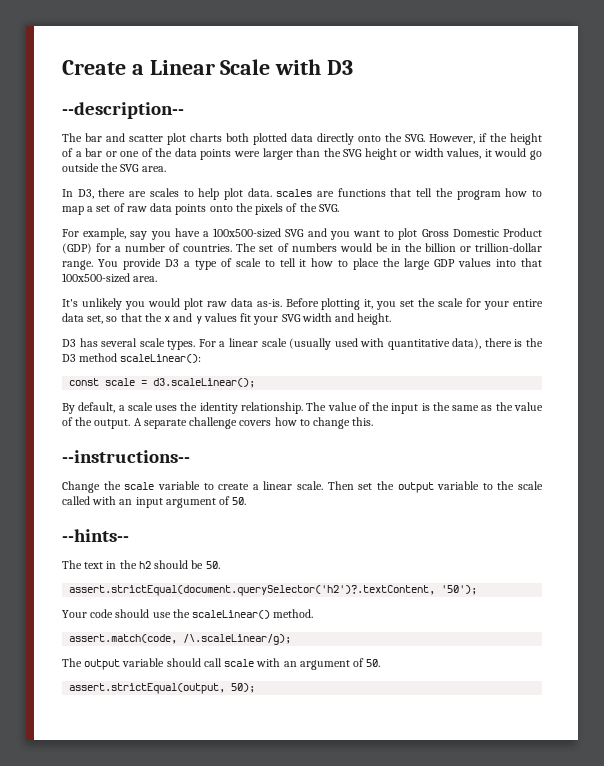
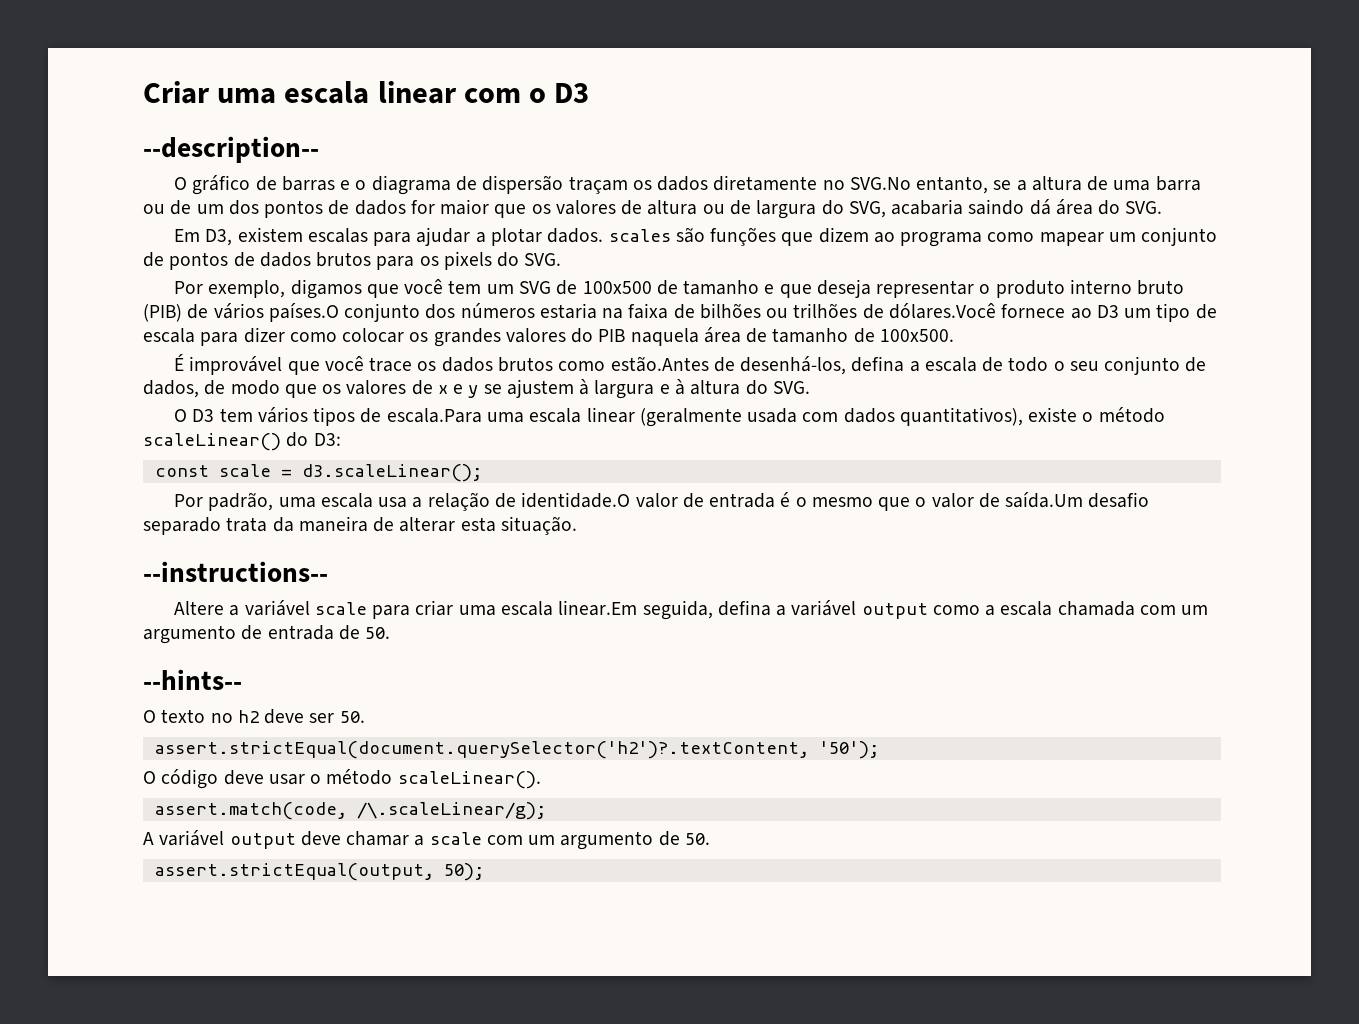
[62,59,354,75] [62,102,184,119] [62,133,542,145] [62,148,543,160] [62,163,166,172] [62,188,542,200] [62,203,339,215] [62,228,542,240] [62,243,542,254] [62,258,543,270] [62,273,158,283] [62,298,543,310] [62,313,392,325] [62,338,543,350] [62,353,202,363] [69,378,256,388] [62,402,543,414] [62,417,374,429] [62,450,190,463] [62,481,543,493] [62,496,247,508] [62,529,129,542] [62,560,220,569] [69,585,478,596] [62,609,314,619] [69,634,292,645] [62,658,365,670] Create a Linear Scale with D3 // --description-- // The bar and scatter plot charts both plotted data directly onto the SVG. However, if the height of a bar or one of the data points were larger than the SVG height or width values, it would go outside the SVG area. // In D3, there are scales to help plot data. scales are functions that tell the program how to map a set of raw data points onto the pixels of the SVG. // For example, say you have a 100x500-sized SVG and you want to plot Gross Domestic Product (GDP) for a number of countries. The set of numbers would be in the billion or trillion-dollar range. You provide D3 a type of scale to tell it how to place the large GDP values into that 100x500-sized area. // It's unlikely you would plot raw data as-is. Before plotting it, you set the scale for your entire data set, so that the x and y values fit your SVG width and height. // D3 has several scale types. For a linear scale (usually used with quantitative data), there is the D3 method scaleLinear(): // const scale = d3.scaleLinear(); // By default, a scale uses the identity relationship. The value of the input is the same as the value of the output. A separate challenge covers how to change this. // --instructions-- // Change the scale variable to create a linear scale. Then set the output variable to the scale called with an input argument of 50. // --hints-- // The text in the h2 should be 50. // assert.strictEqual(document.querySelector('h2')?.textContent, '50'); // Your code should use the scaleLinear() method. // assert.match(code, /\.scaleLinear/g); // The output variable should call scale with an argument of -> [143,81,590,104] [143,136,319,163] [174,175,1201,195] [143,199,1163,219] [174,227,1218,247] [143,251,562,270] [174,279,1185,299] [143,303,1217,322] [143,327,954,347] [174,354,1207,375] [143,379,810,399] [174,407,1165,427] [143,432,341,451] [154,464,482,482] [174,492,1150,511] [143,516,577,535] [143,561,328,582] [174,600,1209,620] [143,625,391,644] [143,669,242,690] [143,709,365,724] [154,741,879,759] [143,769,541,789] [154,802,546,820] [143,830,680,850] Criar uma escala linear com o D3 // --description-- // O gráfico de barras e o diagrama de dispersão traçam os dados diretamente no SVG.No entanto, se a altura de uma barra ou de um dos pontos de dados for maior que os valores de altura ou de largura do SVG, acabaria saindo dá área do SVG. // Em D3, existem escalas para ajudar a plotar dados. scales são funções que dizem ao programa como mapear um conjunto de pontos de dados brutos para os pixels do SVG. // Por exemplo, digamos que você tem um SVG de 100x500 de tamanho e que deseja representar o produto interno bruto (PIB) de vários países.O conjunto dos números estaria na faixa de bilhões ou trilhões de dólares.Você fornece ao D3 um tipo de escala para dizer como colocar os grandes valores do PIB naquela área de tamanho de 100x500. // É improvável que você trace os dados brutos como estão.Antes de desenhá-los, defina a escala de todo o seu conjunto de dados, de modo que os valores de x e y se ajustem à largura e à altura do SVG. // O D3 tem vários tipos de escala.Para uma escala linear (geralmente usada com dados quantitativos), existe o método scaleLinear() do D3: // const scale = d3.scaleLinear(); // Por padrão, uma escala usa a relação de identidade.O valor de entrada é o mesmo que o valor de saída.Um desafio separado trata da maneira de alterar esta situação. // --instructions-- // Altere a variável scale para criar uma escala linear.Em seguida, defina a variável output como a escala chamada com um argumento de entrada de 50. // --hints-- // O texto no h2 deve ser 50. // assert.strictEqual(document.querySelector('h2')?.textContent, '50'); // O código deve usar o método scaleLinear(). // assert.match(code, /\.scaleLinear/g); // A variável output deve chamar a scale com um argumento de

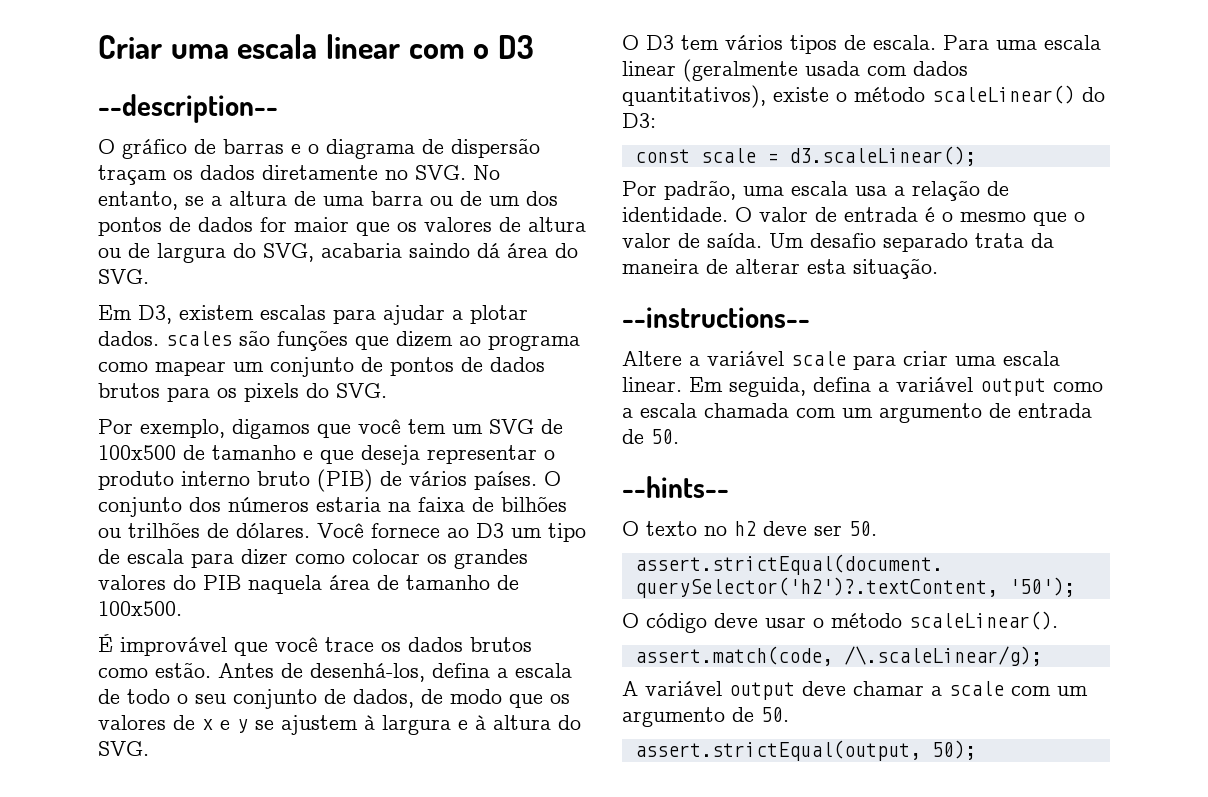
[849,177,911,190] SVG.No -> [415,165,500,180] SVG. No
[268,303,339,322] países.O -> [474,471,561,490] países. O
[888,303,996,319] dólares.Você -> [236,523,364,538] dólares. Você
[610,356,709,372] estão.Antes -> [155,662,274,678] estão. Antes
[386,408,482,423] escala.Para -> [873,35,989,50] escala. Para
[521,492,631,508] identidade.O -> [622,207,752,222] identidade. O
[1005,492,1084,508] saída.Um -> [707,233,804,248] saída. Um
[558,600,638,616] linear.Em -> [622,377,723,392] linear. Em

